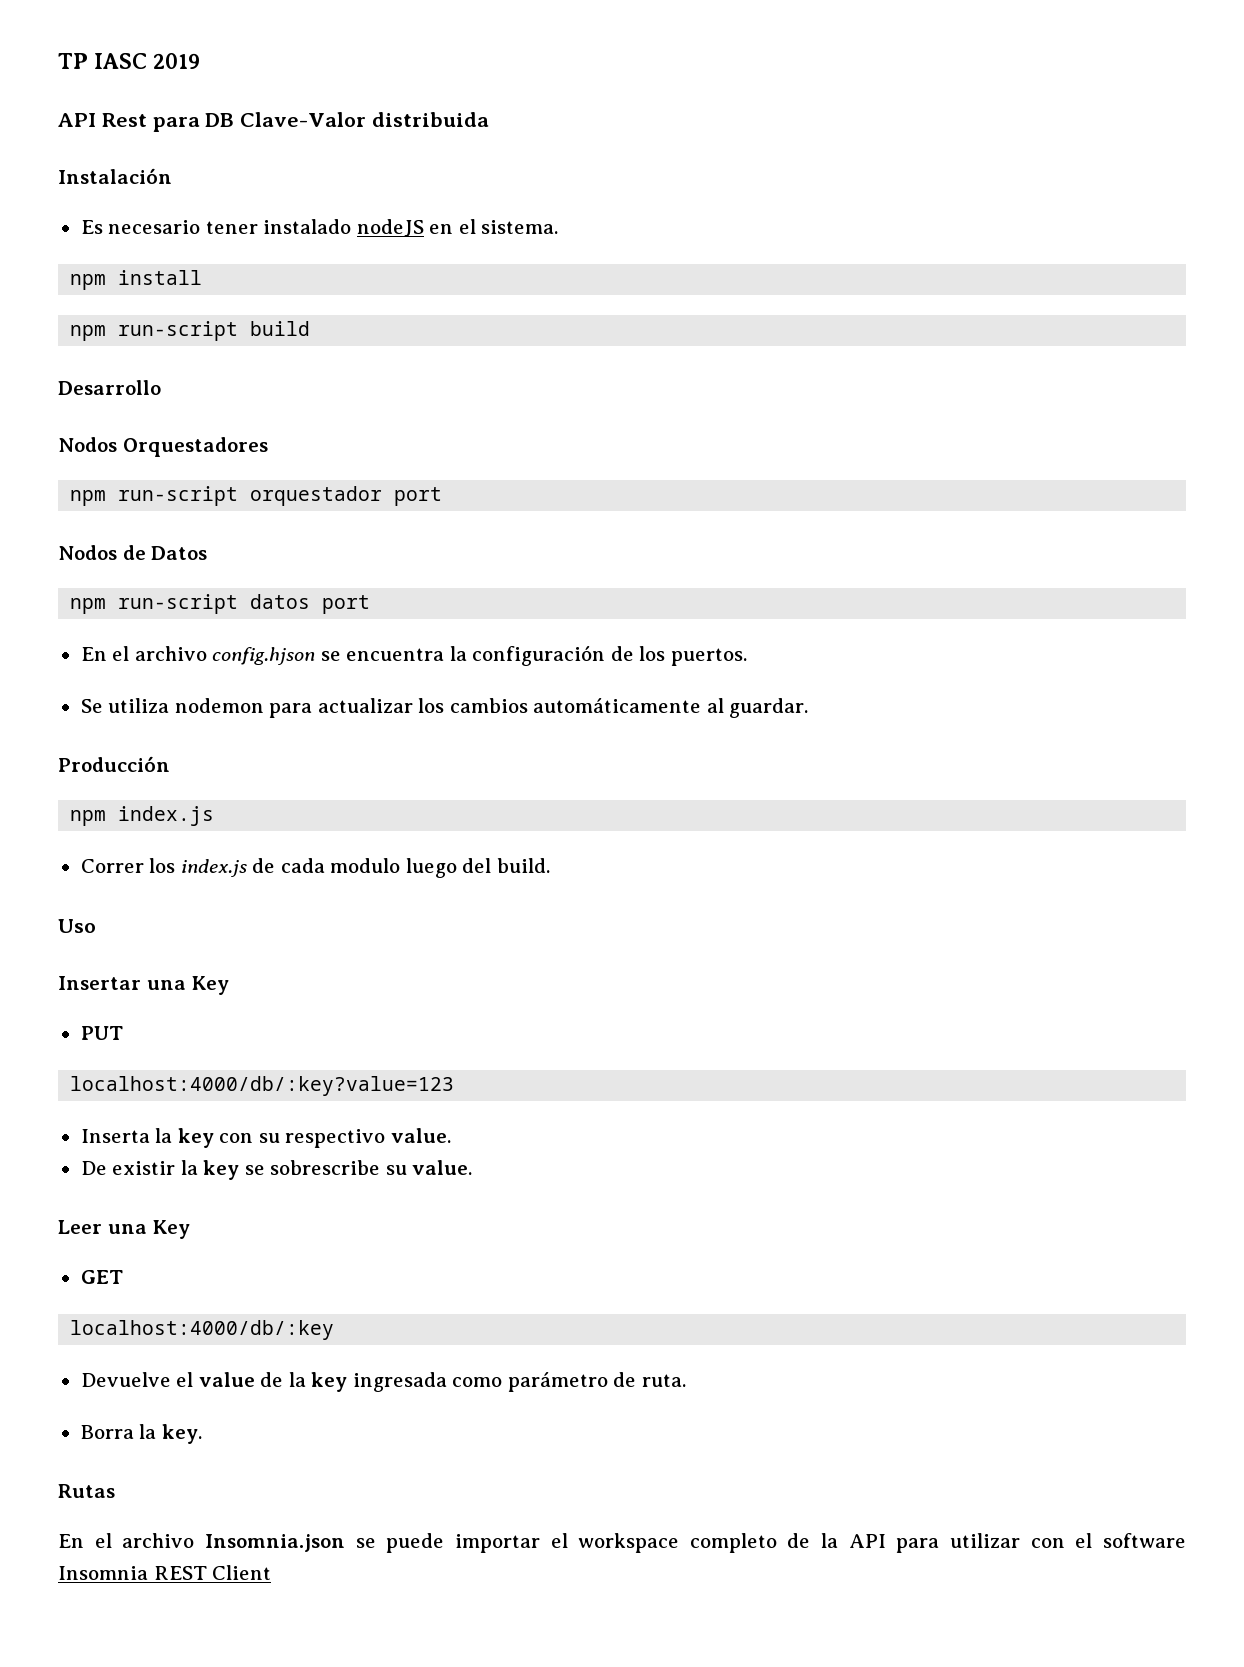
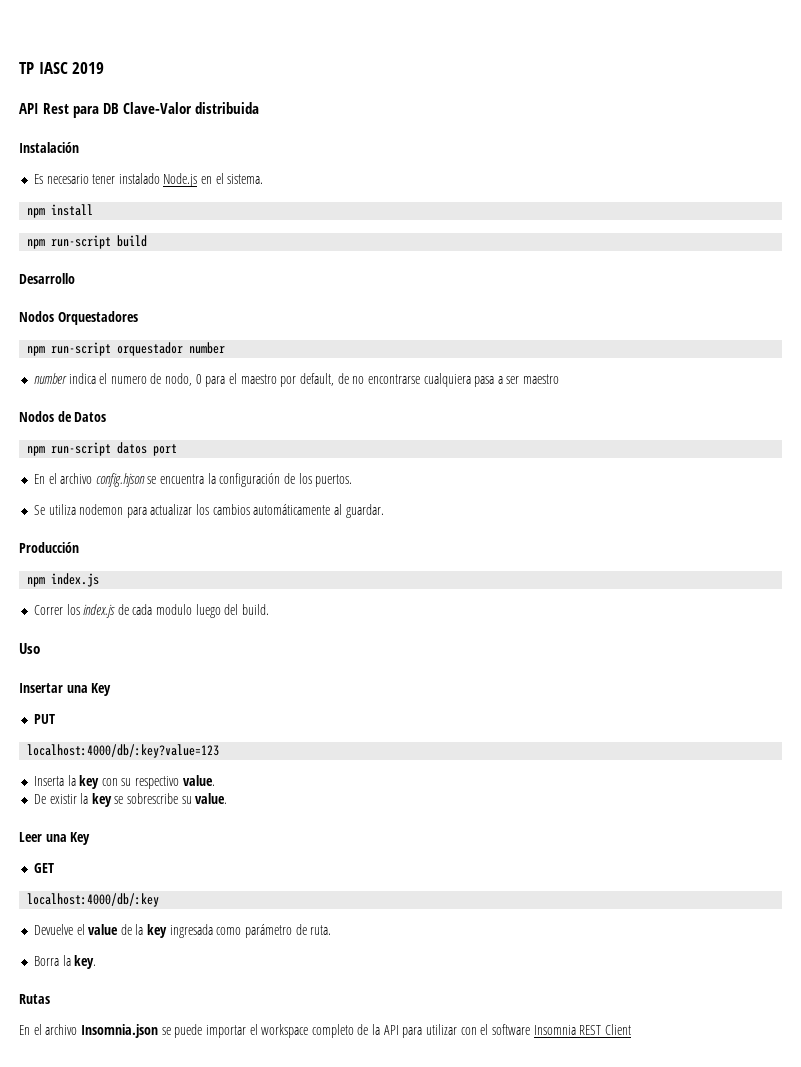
[356,219,424,237] nodeJS -> [163,173,198,187] Node.js
[394,487,443,506] port -> [189,342,226,354] [33,373,560,387] number // number indica el numero de nodo, 0 para el maestro por default, de no encontrarse cualquiera pasa a ser maestro

